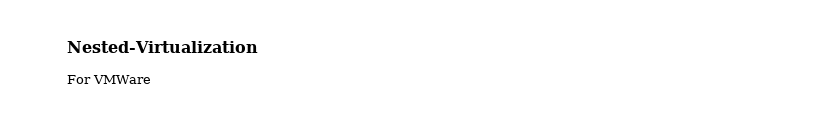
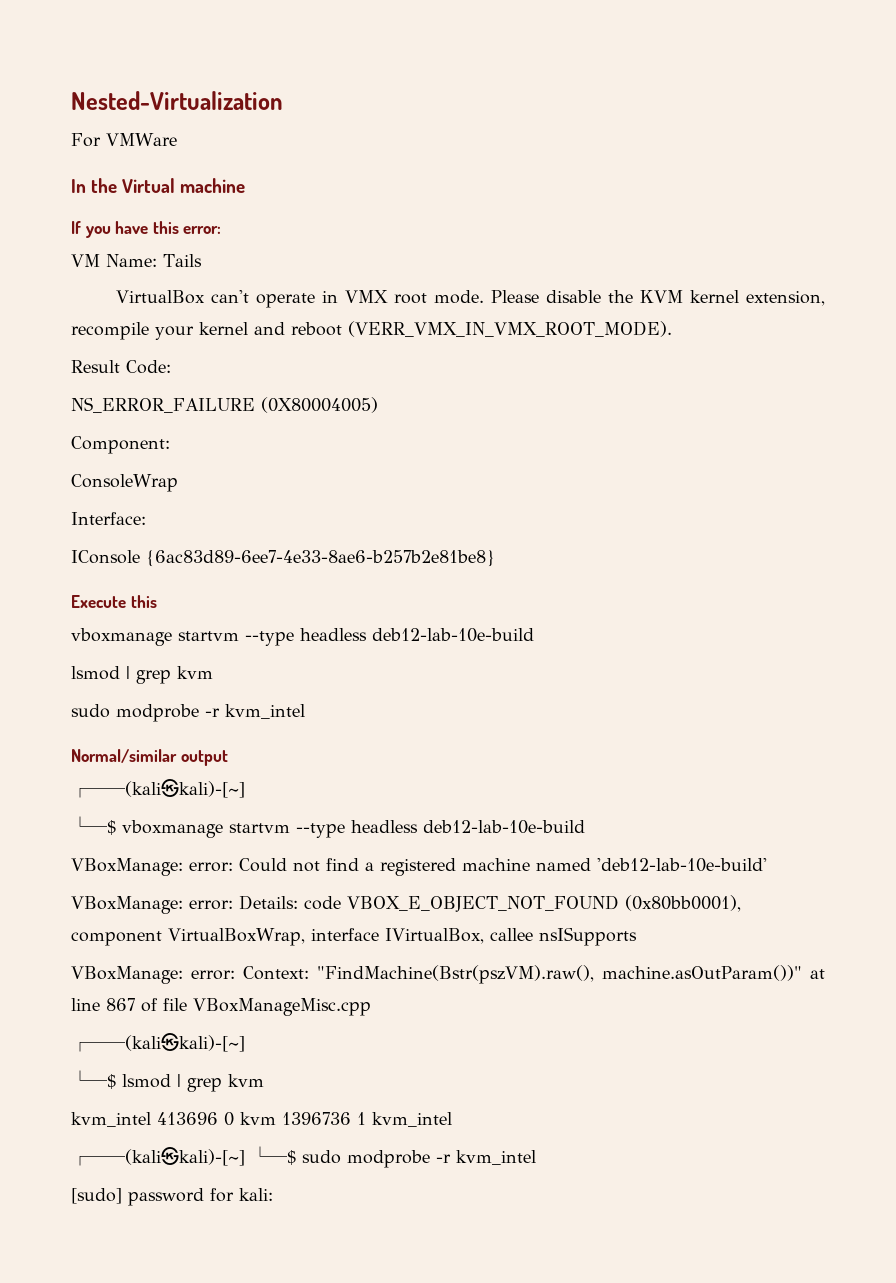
(151, 79) none -> [71,178,246,193] [71,221,222,238] [71,254,202,267] [115,290,826,308] [71,321,672,340] [71,360,171,374] [71,397,378,413] [71,436,170,454] [71,474,178,492] [71,512,146,525] [71,550,495,567] [71,595,157,608] [71,628,534,646] [71,666,213,684] [71,704,305,722] [71,749,228,766] [71,779,245,798] [71,816,585,838] [71,858,767,876] [71,895,741,914] [71,927,637,946] [71,965,825,984] [71,998,371,1016] [71,1033,245,1052] [71,1070,264,1092] [71,1112,452,1127] [71,1146,536,1168] [71,1188,273,1206] // In the Virtual machine // If you have this error: // VM Name: Tails // VirtualBox can't operate in VMX root mode. Please disable the KVM kernel extension, recompile your kernel and reboot (VERR_VMX_IN_VMX_ROOT_MODE). // Result Code: // NS_ERROR_FAILURE (0X80004005) // Component: // ConsoleWrap // Interface: // IConsole {6ac83d89-6ee7-4e33-8ae6-b257b2e81be8} // Execute this // vboxmanage startvm --type headless deb12-lab-10e-build // lsmod | grep kvm // sudo modprobe -r kvm_intel // Normal/similar output // ┌──(kali㉿kali)-[~] // └─$ vboxmanage startvm --type headless deb12-lab-10e-build // VBoxManage: error: Could not find a registered machine named 'deb12-lab-10e-build' // VBoxManage: error: Details: code VBOX_E_OBJECT_NOT_FOUND (0x80bb0001), component VirtualBoxWrap, interface IVirtualBox, callee nsISupports // VBoxManage: error: Context: "FindMachine(Bstr(pszVM).raw(), machine.asOutParam())" at line 867 of file VBoxManageMisc.cpp // ┌──(kali㉿kali)-[~] // └─$ lsmod | grep kvm // kvm_intel 413696 0 kvm 1396736 1 kvm_intel // ┌──(kali㉿kali)-[~] └─$ sudo modprobe -r kvm_intel // [sudo] password for kali:

